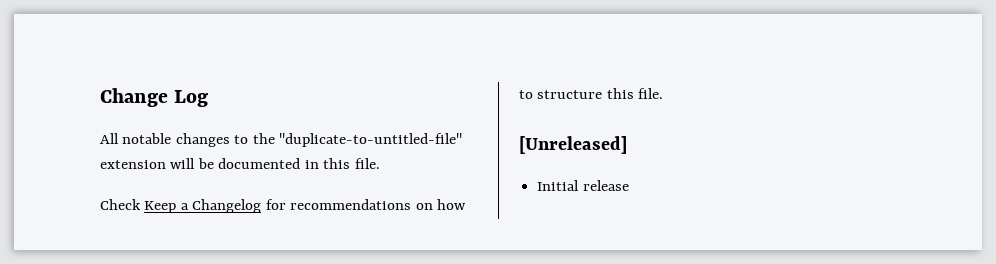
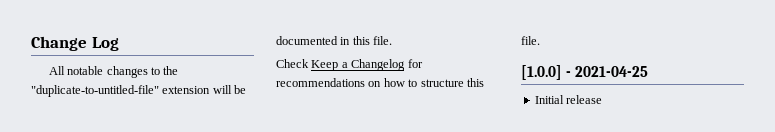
[519,136,627,154] [Unreleased] -> [521,65,649,80] [1.0.0] - 2021-04-25

